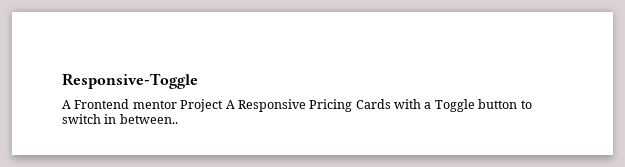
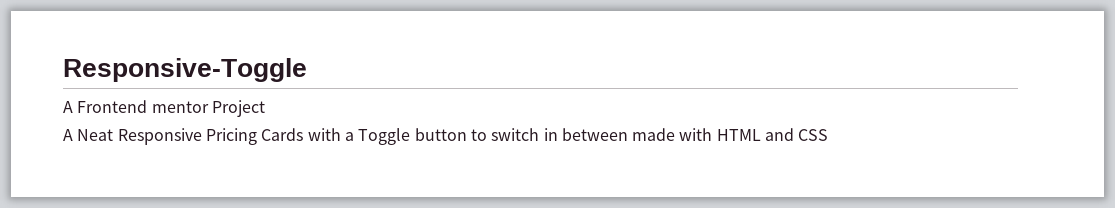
[225,100,235,109] A -> [63,129,114,141] // A Neat
[119,114,178,124] between.. -> [561,128,829,141] between made with HTML and CSS

